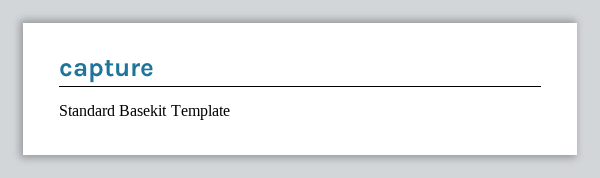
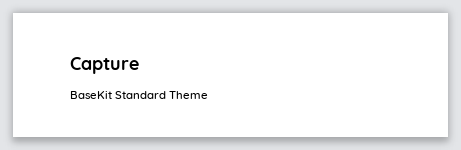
[59,60,154,83] [59,105,230,120] capture // Standard Basekit Template -> [70,57,139,74] [70,91,209,99] Capture // BaseKit Standard Theme

